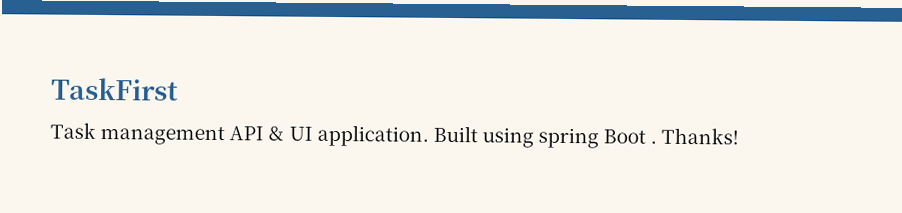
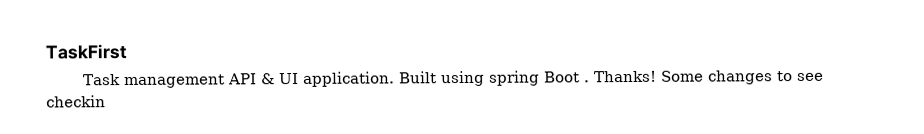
(740, 136) none -> [660,70,824,85] [46,95,106,108] Some changes to see checkin

